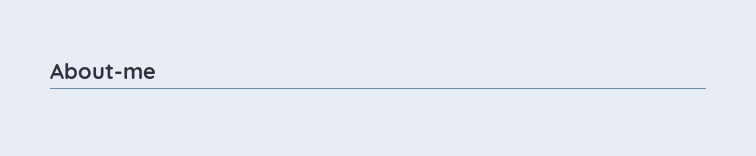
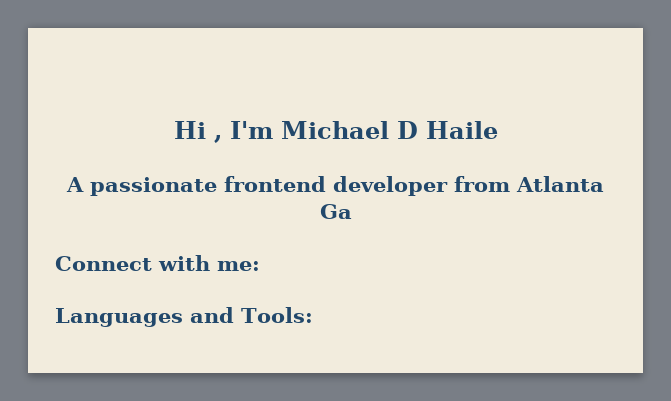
[50,63,156,79] About-me -> [173,121,498,143] [66,176,604,196] [319,204,352,219] [55,255,260,271] [55,307,313,327] Hi , I'm Michael D Haile // A passionate frontend developer from Atlanta Ga // Connect with me: // Languages and Tools:

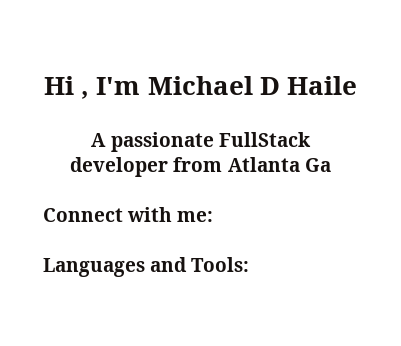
[224,176,326,192] frontend -> [218,132,311,147] FullStack

